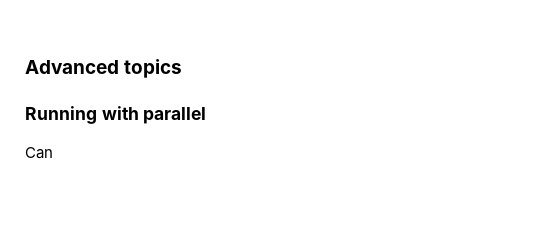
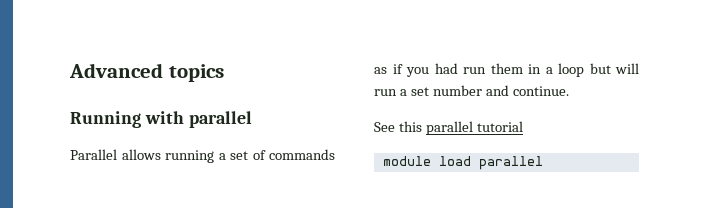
[25,147,53,159] Can -> [70,149,335,163] [374,63,639,77] [374,85,569,96] [374,121,523,135] [382,156,543,170] Parallel allows running a set of commands as if you had run them in a loop but will run a set number and continue. // See this parallel tutorial // module load parallel

